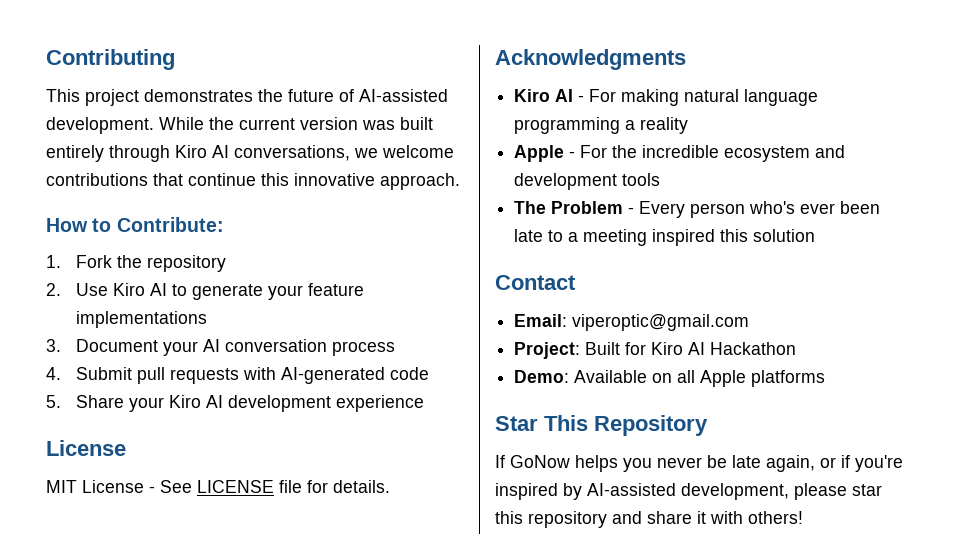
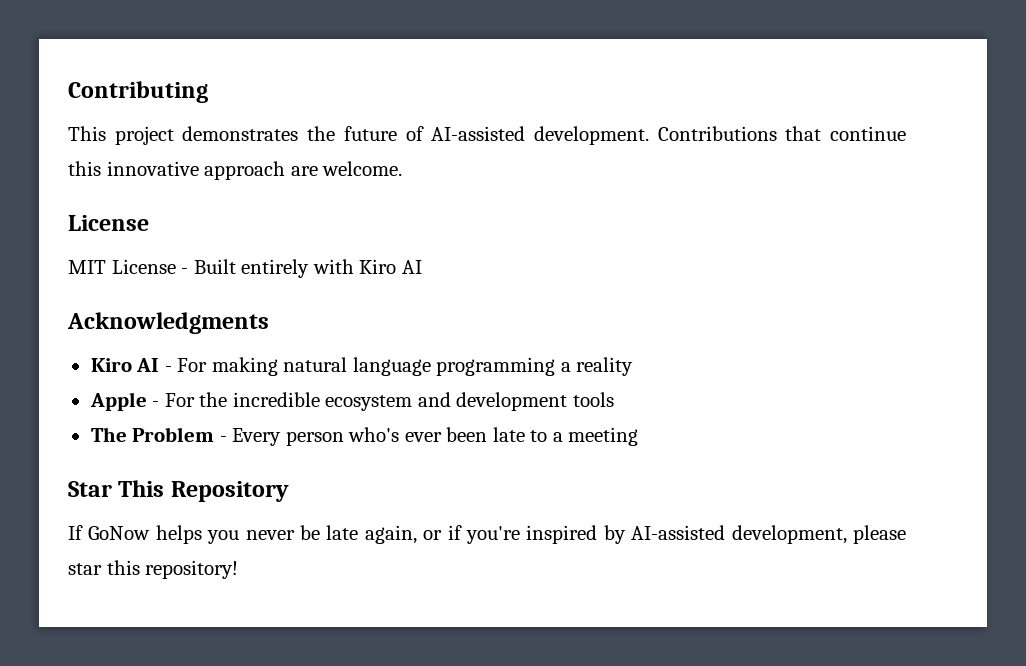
[159,117,433,130] [46,145,454,162] [46,173,460,190] [46,217,224,232] [46,255,226,272] [46,283,364,300] [75,311,207,328] [46,339,395,356] [46,367,429,384] [46,395,424,412] While the current version was built entirely through Kiro AI conversations, we welcome contributions that continue this innovative approach. // How to Contribute: // 1. Fork the repository // 2. Use Kiro AI to generate your feature implementations // 3. Document your AI conversation process // 4. Submit pull requests with AI-generated code // 5. Share your Kiro AI development experience -> [657,126,906,141] [68,161,403,180] Contributions that continue this innovative approach are welcome.
[160,480,390,493] See LICENSE file for details. -> [193,259,422,278] Built entirely with Kiro AI
[652,229,816,246] [495,275,576,290] [514,314,750,331] [514,342,797,359] [514,370,826,387] inspired this solution // Contact // Email: viperoptic@gmail.com // Project: Built for Kiro AI Hackathon // Demo: Available on all Apple platforms -> (639, 436) none
[528,511,803,528] repository and share it with others! -> [145,560,239,579] repository!

